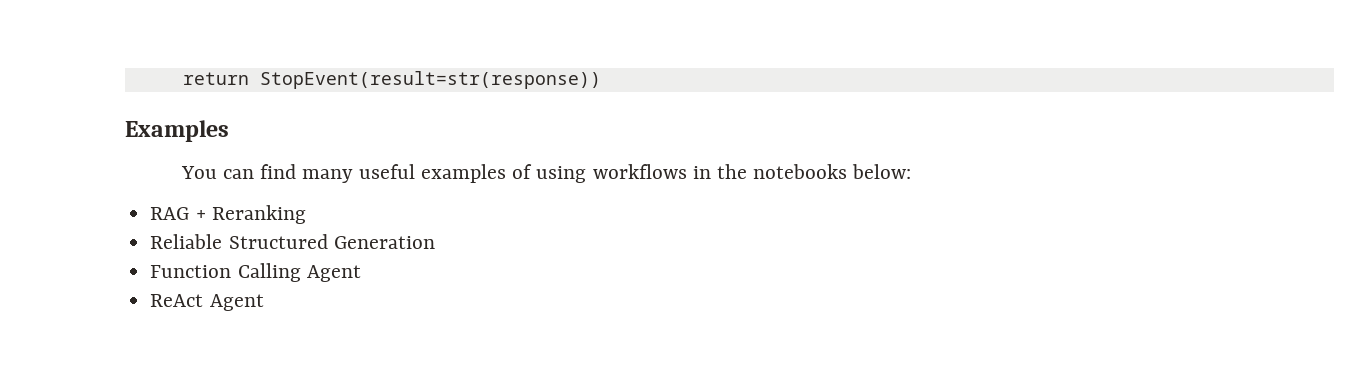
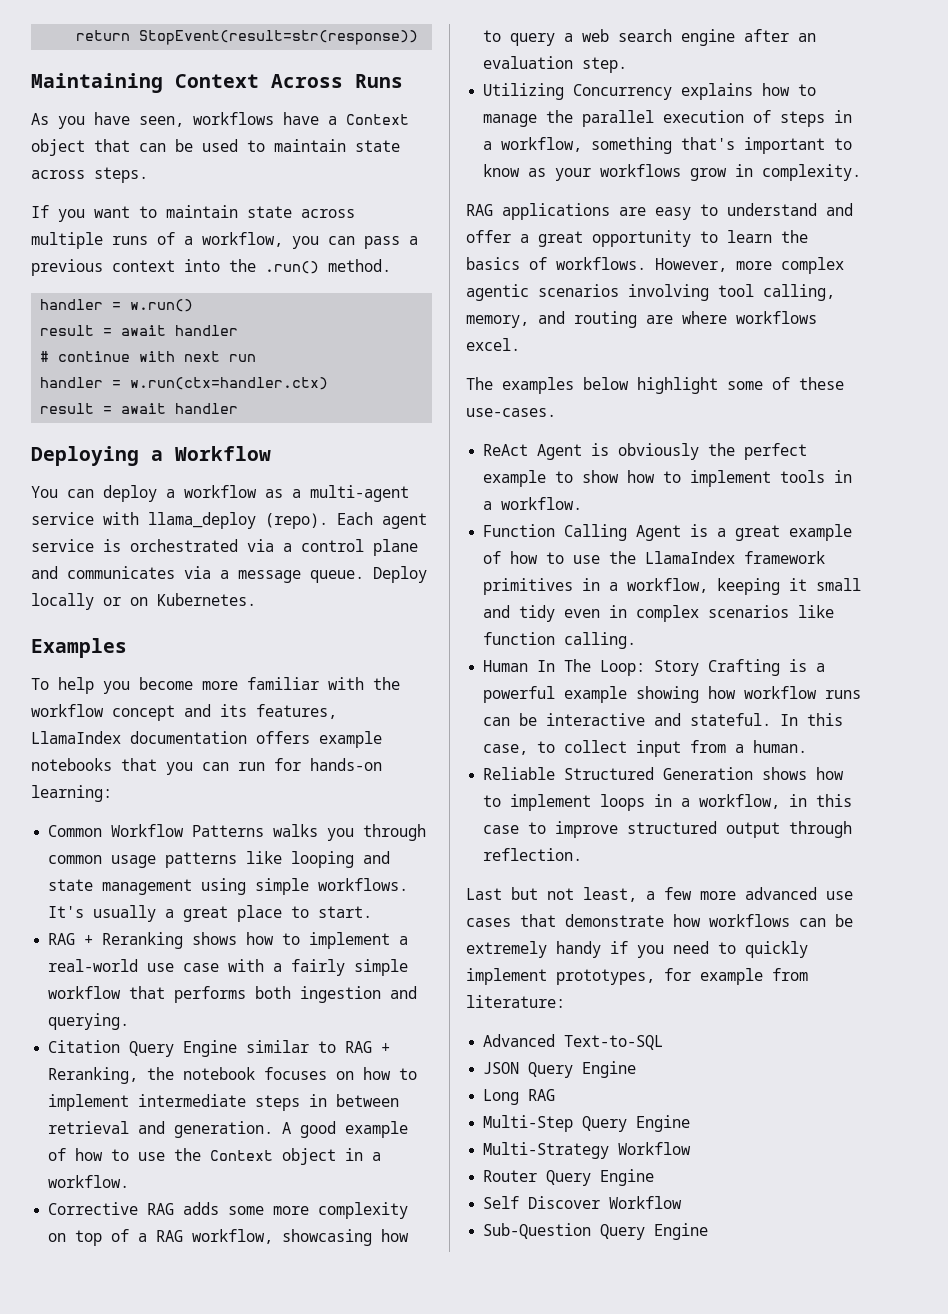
[125,120,229,142] [180,164,912,183] [150,205,306,224] [150,234,435,249] [150,263,361,282] [150,294,264,311] Examples // You can find many useful examples of using workflows in the notebooks below: // RAG + Reranking // Reliable Structured Generation // Function Calling Agent // ReAct Agent -> [31,73,403,93] [31,112,409,129] [31,139,400,156] [31,167,148,183] [31,205,355,222] [31,232,418,249] [31,259,391,276] [40,299,194,312] [40,325,239,336] [40,351,257,362] [40,377,329,390] [40,403,239,414] [31,446,271,466] [31,485,409,502] [31,512,427,529] [31,539,418,556] [31,566,427,583] [31,593,256,610] [31,638,127,658] [31,677,400,694] [31,704,337,721] [31,731,382,748] [31,758,382,775] [31,785,112,802] [48,824,427,841] [48,851,391,868] [48,878,409,895] [48,905,373,922] [48,932,409,949] [48,959,409,976] [48,986,418,1003] [48,1013,130,1030] [48,1040,391,1057] [48,1067,418,1084] [48,1094,400,1111] [48,1121,409,1138] [48,1148,382,1165] [48,1175,130,1188] [48,1202,409,1219] [48,1229,410,1246] [483,29,817,46] [483,56,628,73] [483,83,817,100] [483,110,853,127] [483,137,853,154] [483,164,862,181] [466,203,853,220] [466,230,808,247] [466,257,844,274] [466,284,835,301] [466,311,817,328] [466,338,520,351] [466,377,844,394] [466,408,556,417] [483,443,808,460] [483,470,853,487] [483,497,583,510] [483,524,853,541] [483,551,826,564] [483,578,862,595] [483,605,835,622] [483,632,637,649] [483,659,826,676] [483,686,862,703] [483,713,844,726] [483,740,808,757] [483,767,845,780] [483,794,853,811] [483,821,853,838] [483,848,583,861] [466,887,853,902] [466,914,853,927] [466,941,808,958] [466,968,808,985] [466,995,565,1008] [483,1034,664,1050] [483,1061,637,1078] [483,1089,556,1105] [483,1115,691,1132] [483,1142,692,1159] [483,1169,655,1186] [483,1196,683,1209] [483,1223,709,1240] Maintaining Context Across Runs // As you have seen, workflows have a Context object that can be used to maintain state across steps. // If you want to maintain state across multiple runs of a workflow, you can pass a previous context into the .run() method. // handler = w.run() // result = await handler // # continue with next run // handler = w.run(ctx=handler.ctx) // result = await handler // Deploying a Workflow // You can deploy a workflow as a multi-agent service with llama_deploy (repo). Each agent service is orchestrated via a control plane and communicates via a message queue. Deploy locally or on Kubernetes. // Examples // To help you become more familiar with the workflow concept and its features, LlamaIndex documentation offers example notebooks that you can run for hands-on learning: // Common Workflow Patterns walks you through common usage patterns like looping and state management using simple workflows. It's usually a great place to start. // RAG + Reranking shows how to implement a real-world use case with a fairly simple workflow that performs both ingestion and querying. // Citation Query Engine similar to RAG + Reranking, the notebook focuses on how to implement intermediate steps in between retrieval and generation. A good example of how to use the Context object in a workflow. // Corrective RAG adds some more complexity on top of a RAG workflow, showcasing how to query a web search engine after an evaluation step. // Utilizing Concurrency explains how to manage the parallel execution of steps in a workflow, something that's important to know as your workflows grow in complexity. // RAG applications are easy to understand and offer a great opportunity to learn the basics of workflows. However, more complex agentic scenarios involving tool calling, memory, and routing are where workflows excel. // The examples below highlight some of these use-cases. // ReAct Agent is obviously the perfect example to show how to implement tools in a workflow. // Function Calling Agent is a great example of how to use the LlamaIndex framework primitives in a workflow, keeping it small and tidy even in complex scenarios like function calling. // Human In The Loop: Story Crafting is a powerful example showing how workflow runs can be interactive and stateful. In this case, to collect input from a human. // Reliable Structured Generation shows how to implement loops in a workflow, in this case to improve structured output through reflection. // Last but not least, a few more advanced use cases that demonstrate how workflows can be extremely handy if you need to quickly implement prototypes, for example from literature: // Advanced Text-to-SQL // JSON Query Engine // Long RAG // Multi-Step Query Engine // Multi-Strategy Workflow // Router Query Engine // Self Discover Workflow // Sub-Question Query Engine

